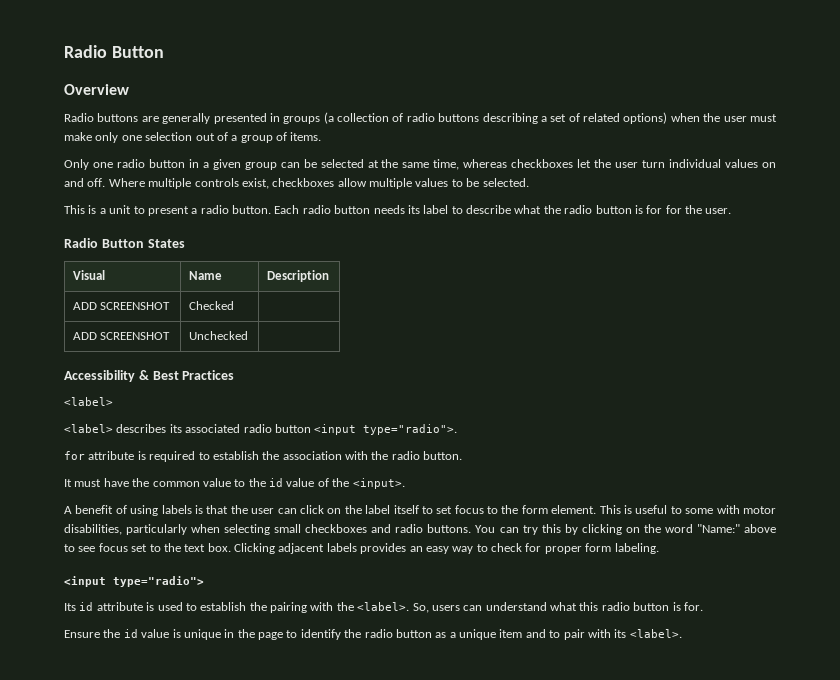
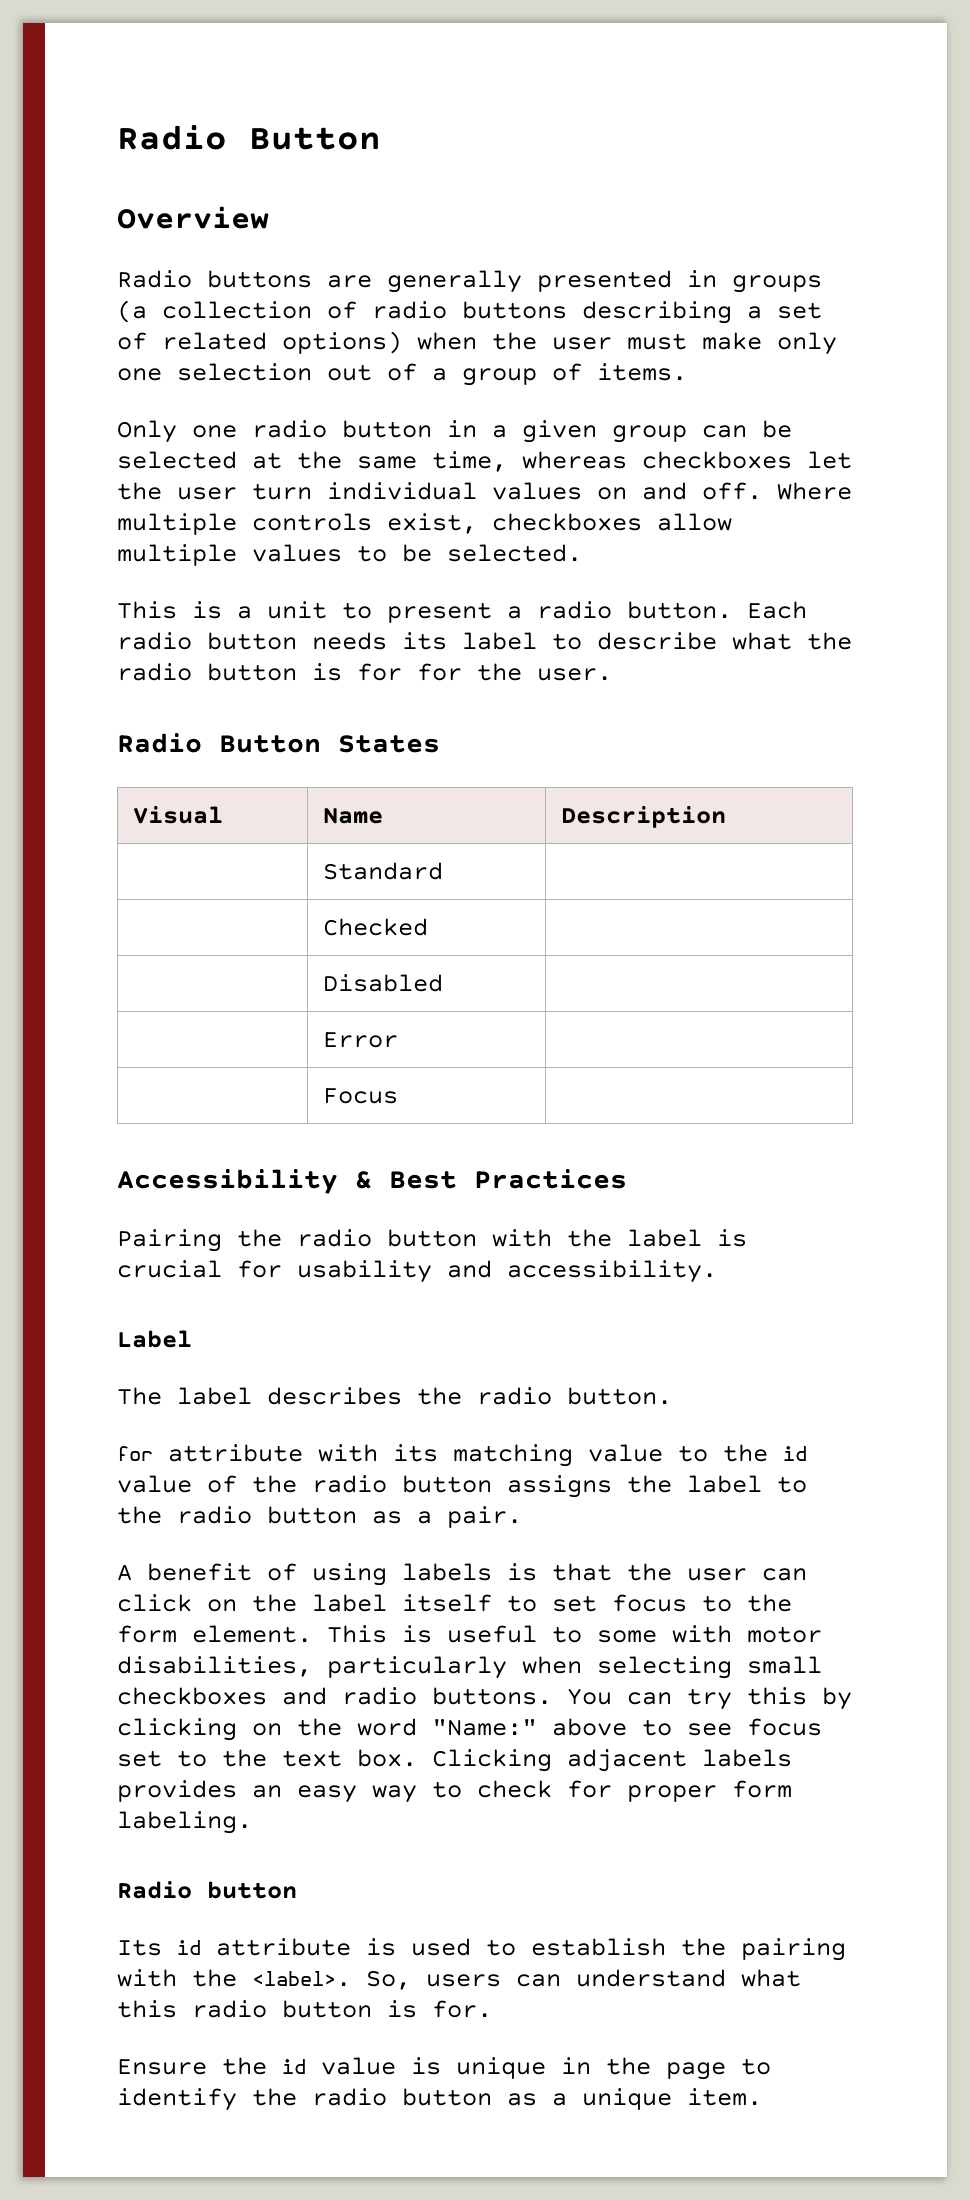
[72,302,171,310] ADD SCREENSHOT -> [323,862,444,880] | Standard | //
[72,332,171,340] [188,331,248,340] ADD SCREENSHOT | Unchecked -> [323,974,444,992] [323,1032,399,1048] [323,1088,399,1104] | Disabled | // | Error | // | Focus
[64,397,113,406] [64,424,458,435] [64,451,463,462] [64,478,200,487] <label> // <label> describes its associated radio button <input type="radio">. // for attribute is required to establish the association with the radio button. // It must have the common -> [117,1229,747,1252] [117,1260,717,1283] [117,1330,192,1348] [117,1387,672,1405] [117,1444,573,1467] Pairing the radio button with the label is crucial for usability and accessibility. // Label // The label describes the radio button. // for attribute with its matching
[352,478,405,489] <input>. -> [312,1475,807,1498] [117,1506,522,1528] radio button assigns the label to the radio button as a pair.
[64,576,204,587] <input type="radio"> -> [117,1881,297,1899] Radio button
[499,629,682,640] item and to pair with its <label>. -> [687,2088,762,2106] item.

